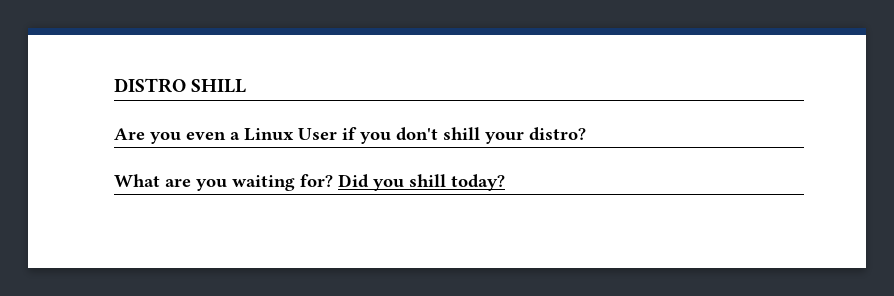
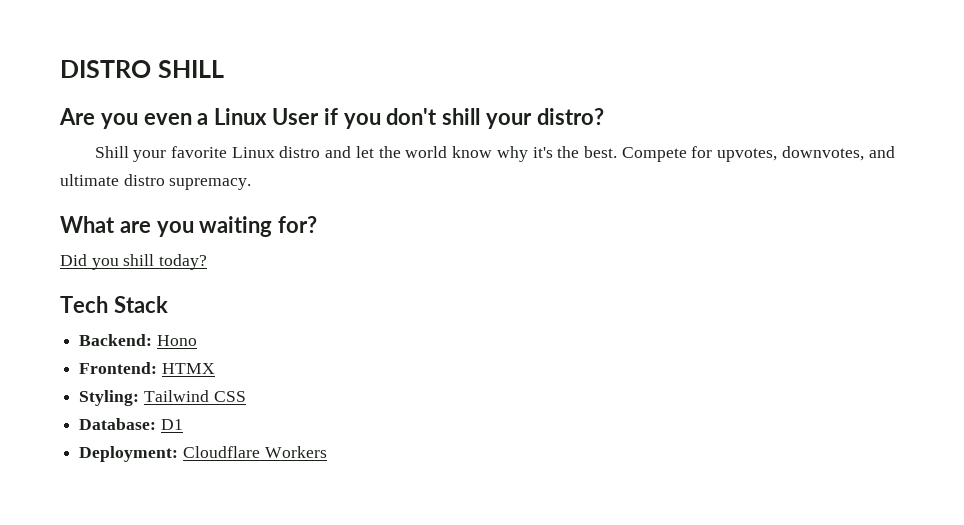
(586, 134) none -> [94,146,895,162] [60,174,252,190] // Shill your favorite Linux distro and let the world know why it's the best. Compete for upvotes, downvotes, and ultimate distro supremacy.
(333, 180) none -> (318, 224) //
(505, 182) none -> [60,296,168,313] [79,334,197,346] [79,362,215,374] [79,390,246,406] [79,418,183,430] [79,446,327,462] // Tech Stack // Backend: Hono // Frontend: HTMX // Styling: Tailwind CSS // Database: D1 // Deployment: Cloudflare Workers

